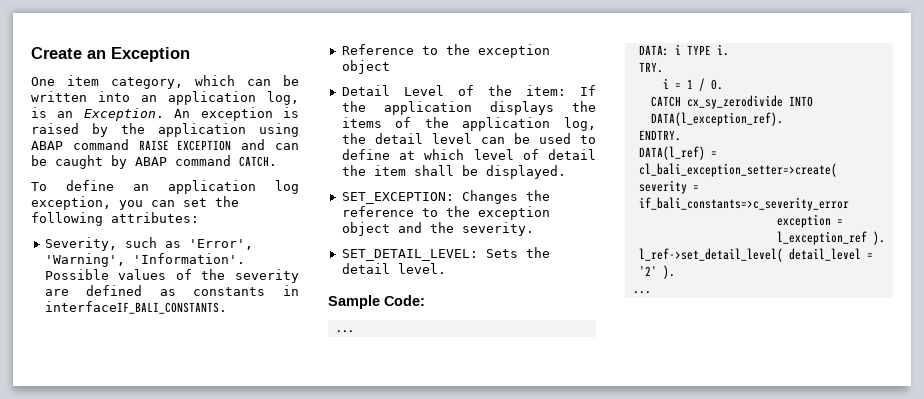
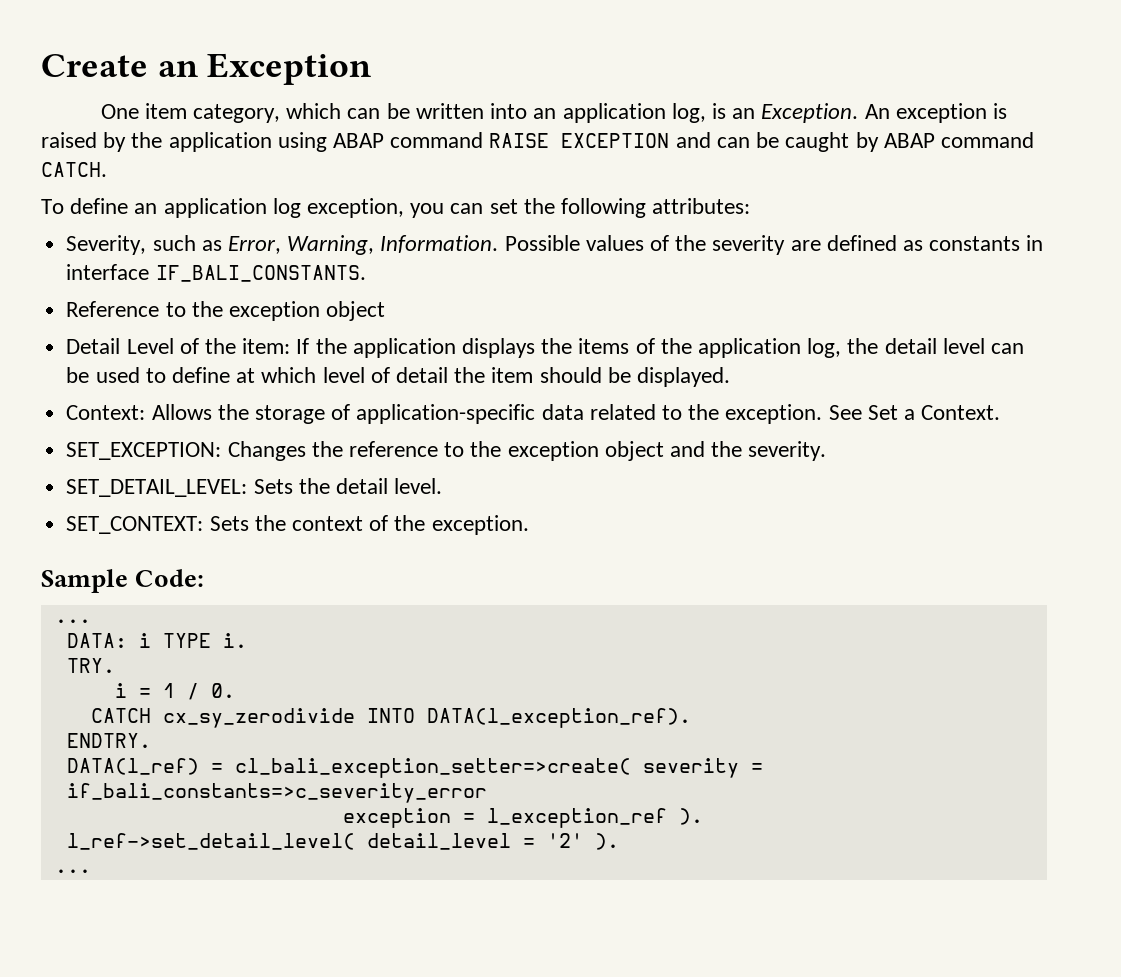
[188,239,253,250] [44,253,245,267] 'Error', 'Warning', 'Information'. -> [227,235,499,255] Error, Warning, Information.
[44,301,227,314] interfaceIF_BALI_CONSTANTS. -> [66,264,366,282] interface IF_BALI_CONSTANTS.
[413,165,454,176] shall -> [539,367,602,383] should
(566, 172) none -> [66,404,1001,424] // Context: Allows the storage of application-specific data related to the exception. See Set a Context.
(446, 268) none -> [66,515,529,535] // SET_CONTEXT: Sets the context of the exception.

